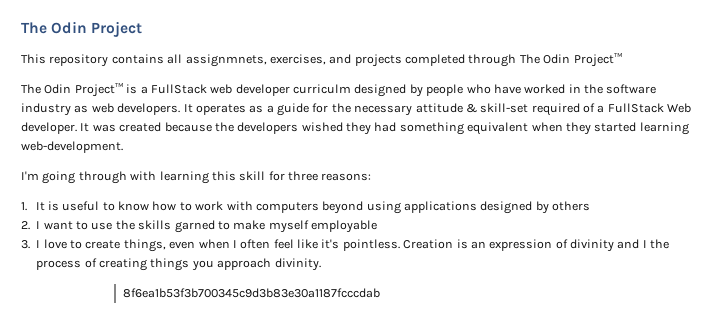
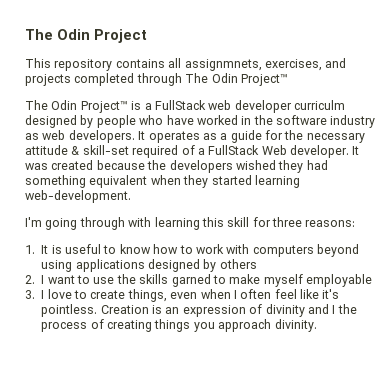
[123,288,381,298] // 8f6ea1b53f3b700345c9d3b83e30a1187fcccdab -> (317, 325) none

